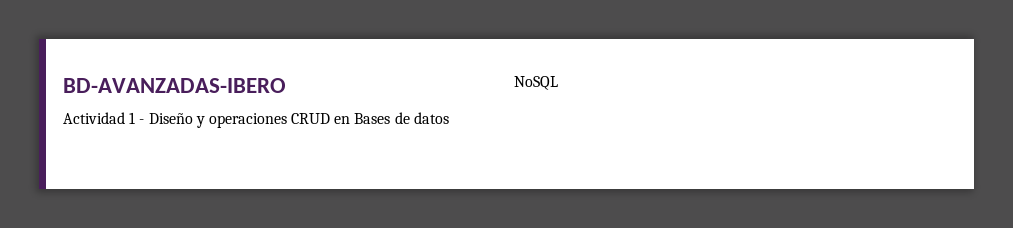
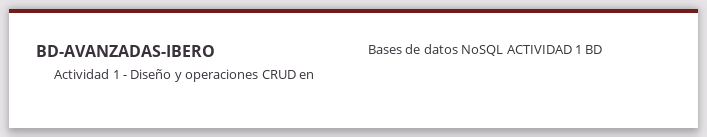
(558, 83) none -> [506,45,603,54] ACTIVIDAD 1 BD

